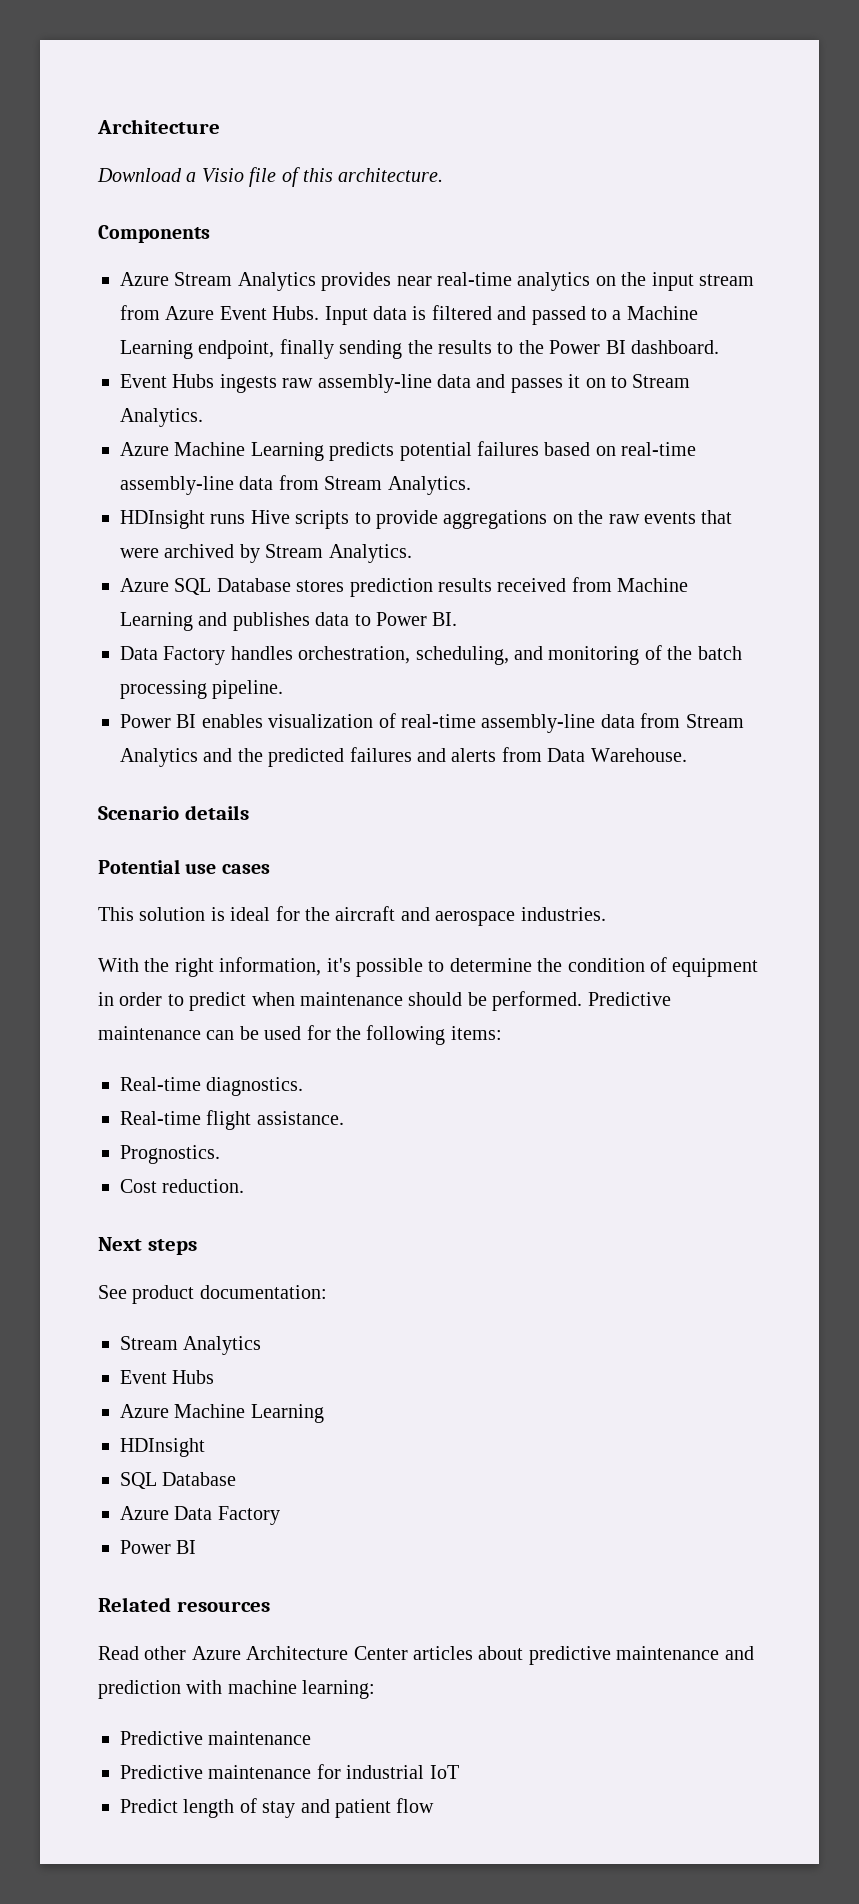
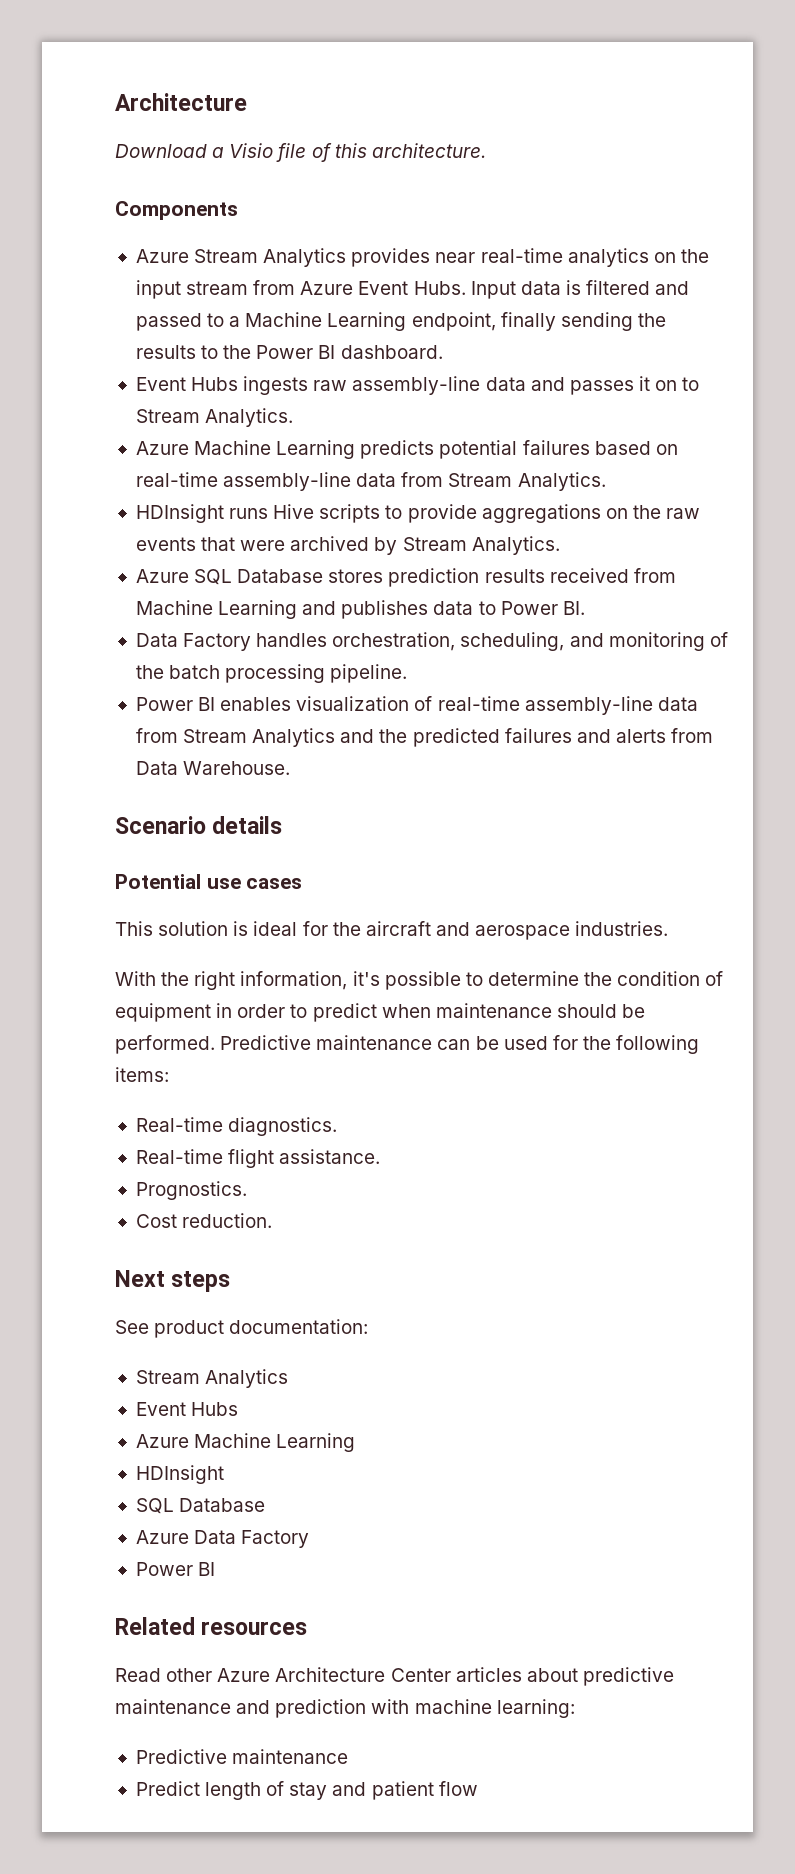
[120,1764,459,1779] // Predictive maintenance for industrial IoT -> (349, 1756) none

